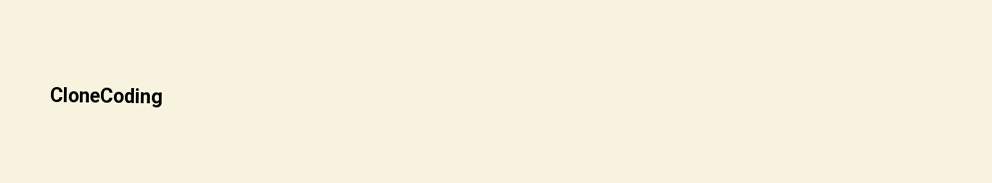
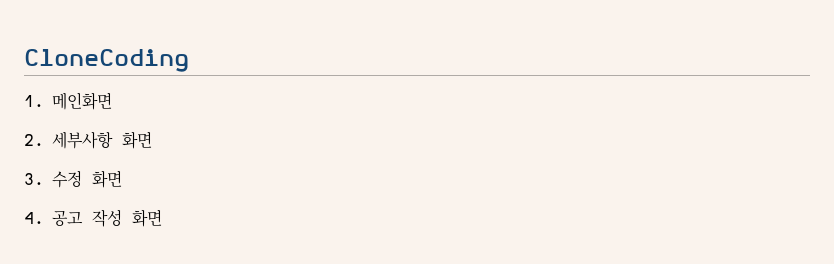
(164, 97) none -> [24,92,112,110] [24,131,152,149] [24,170,122,188] [24,209,162,227] // 1. 메인화면 // 2. 세부사항 화면 // 3. 수정 화면 // 4. 공고 작성 화면

